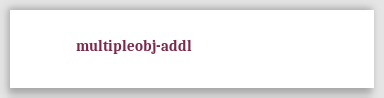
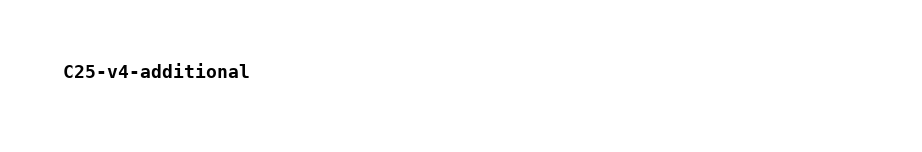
[76,39,192,54] multipleobj-addl -> [63,63,250,78] C25-v4-additional

